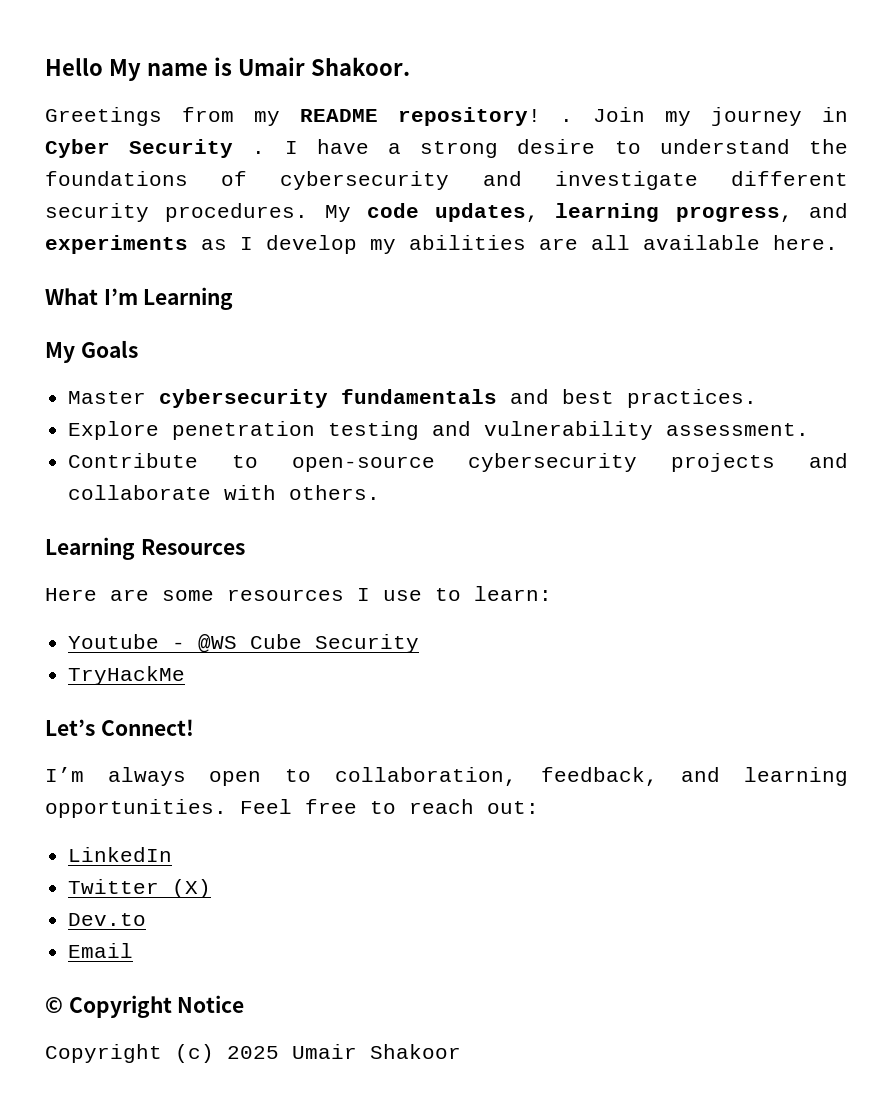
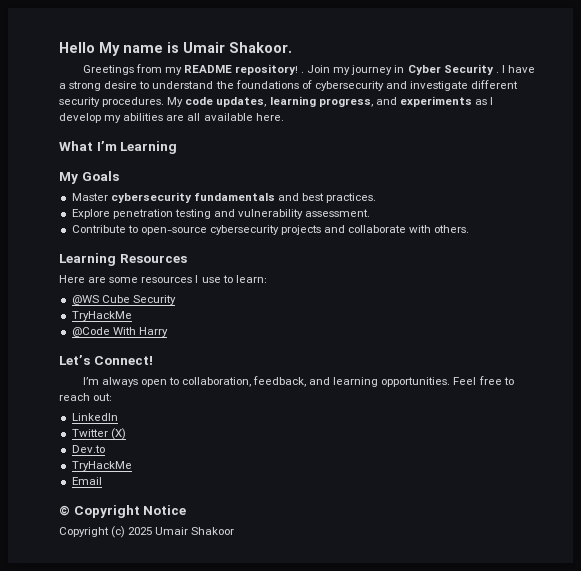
[68,634,186,649] Youtube - -> (267, 279) none
(186, 675) none -> [71,327,168,337] // @Code With Harry
(147, 919) none -> [71,461,132,471] // TryHackMe

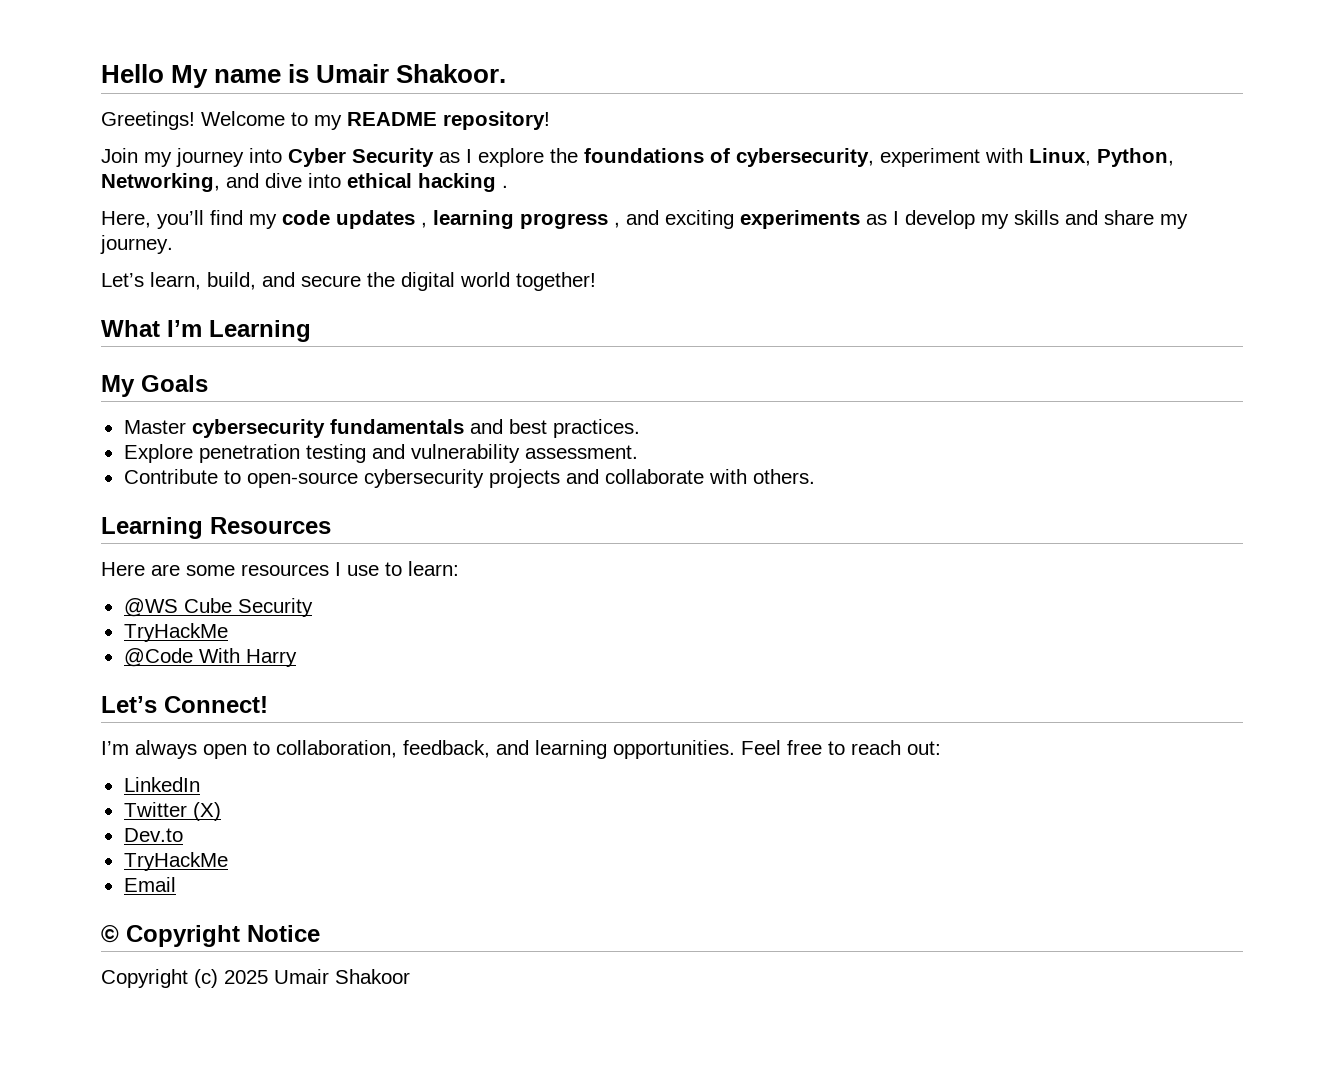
[82,64,162,75] Greetings from -> [101,111,308,130] Greetings! Welcome to
[301,71,305,73] . -> (550, 120) //
[394,65,405,73] in -> [249,148,282,163] into
[495,65,535,73] [59,80,519,91] [59,96,397,107] . I have a strong desire to understand the foundations of cybersecurity and investigate different security procedures. My code updates, learning progress, and -> [439,148,1174,167] [101,173,508,192] [101,210,734,229] as I explore the foundations of cybersecurity, experiment with Linux, Python, Networking, and dive into ethical hacking . // Here, you’ll find my code updates , learning progress , and exciting
[123,113,284,121] abilities are all available here. -> [1014,210,1188,229] [100,235,173,254] [101,272,596,291] skills and share my journey. // Let’s learn, build, and secure the digital world together!

